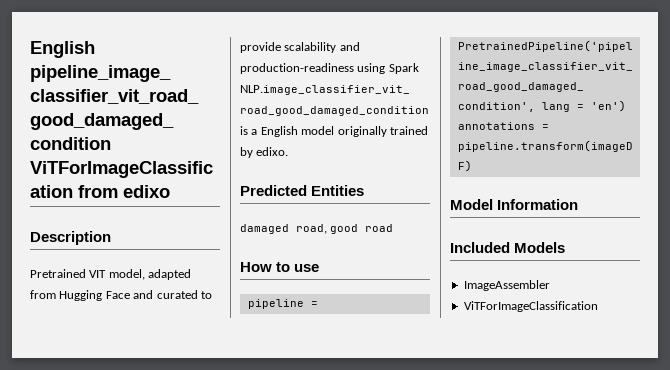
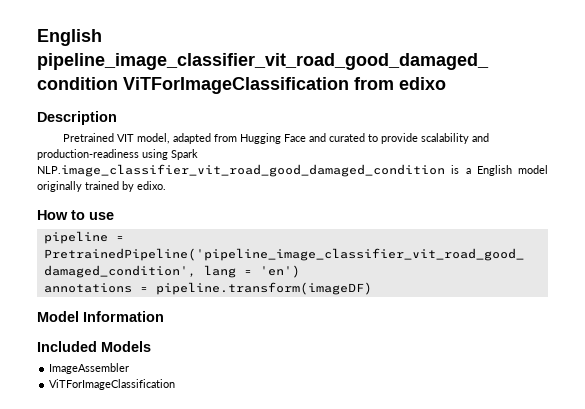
[240,185,365,196] [240,224,394,234] // Predicted Entities // damaged road, good road -> (166, 185) none

